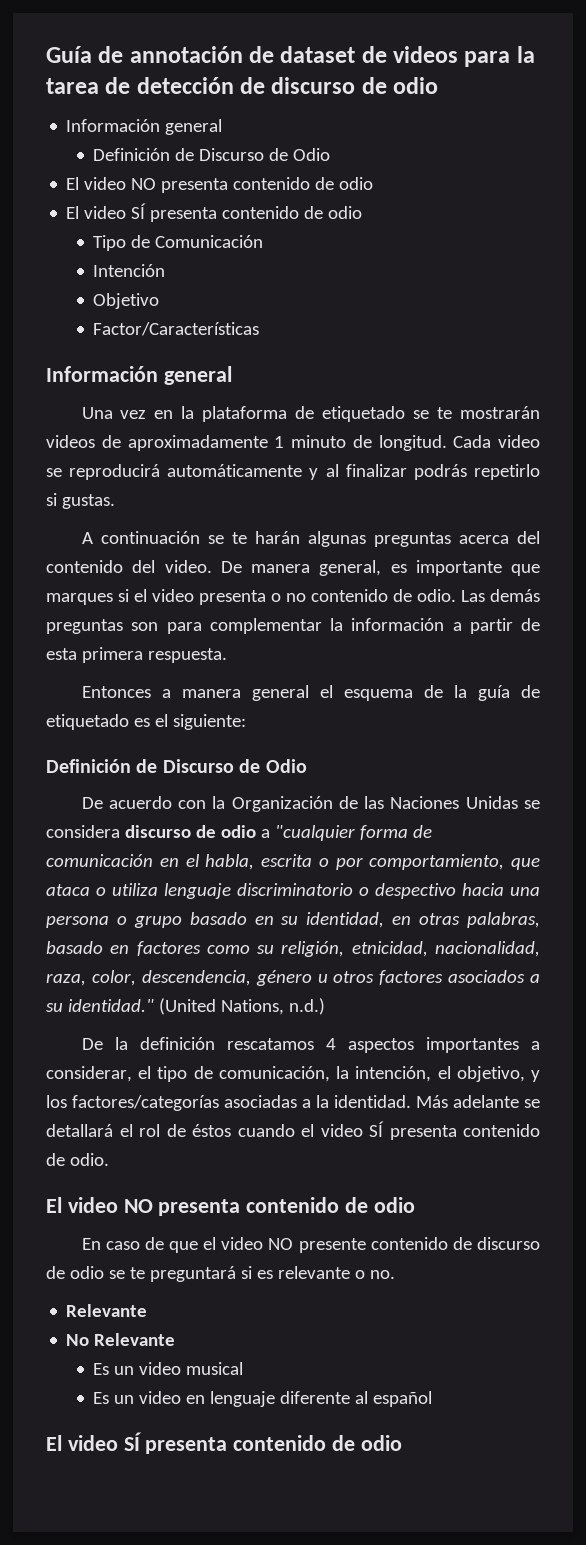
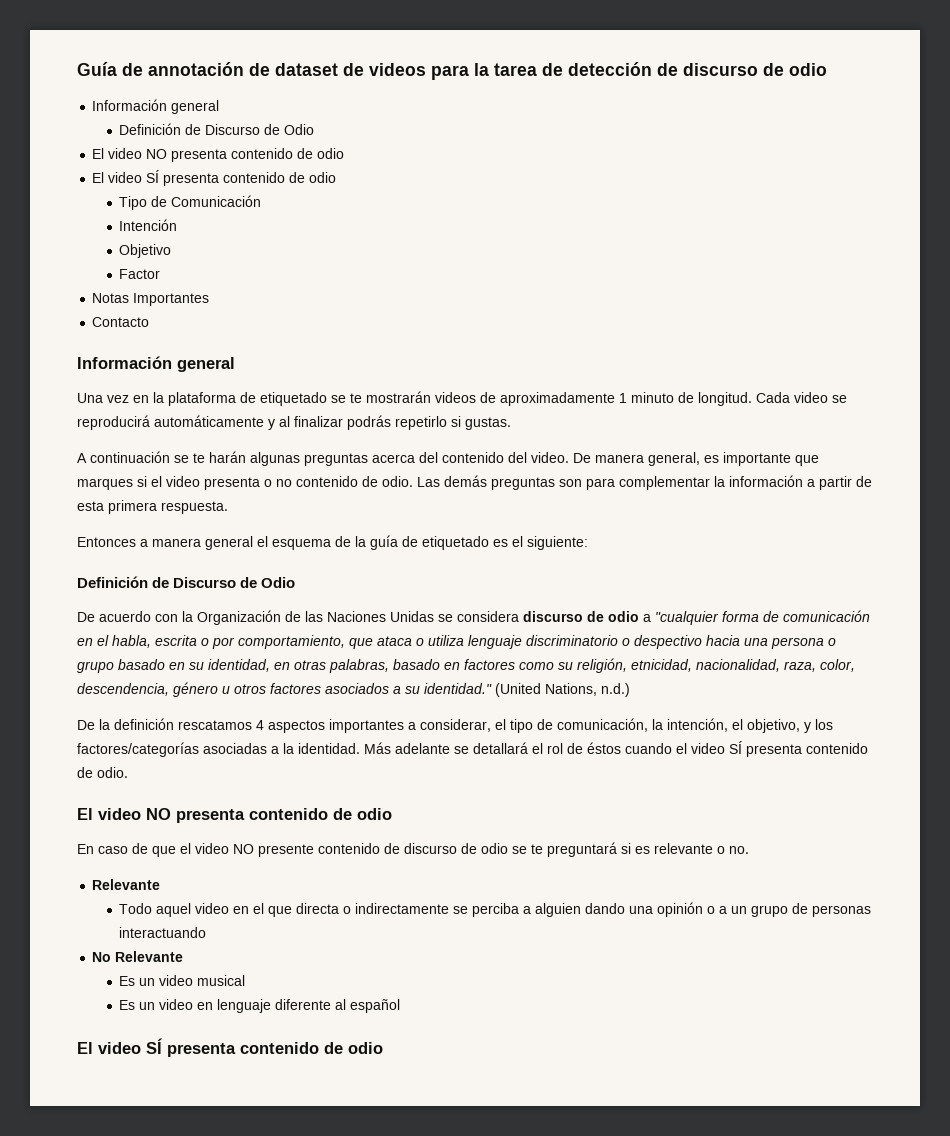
[93,322,260,336] Factor/Características -> [119,269,161,279] [92,293,210,306] [92,317,150,327] Factor // Notas Importantes // Contacto
(148, 1310) none -> [119,902,872,917] [119,927,207,938] // Todo aquel video en el que directa o indirectamente se perciba a alguien dando una opinión o a un grupo de personas interactuando

